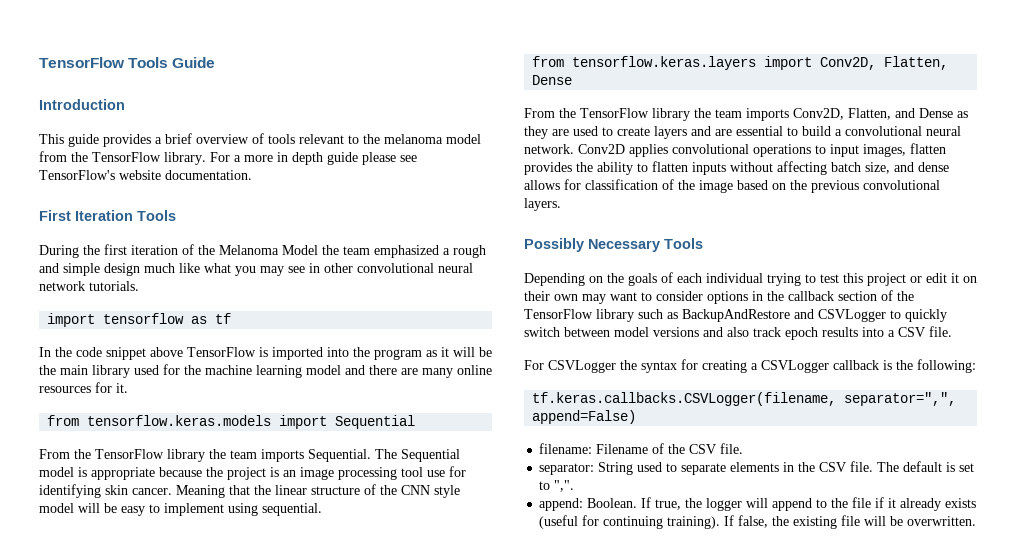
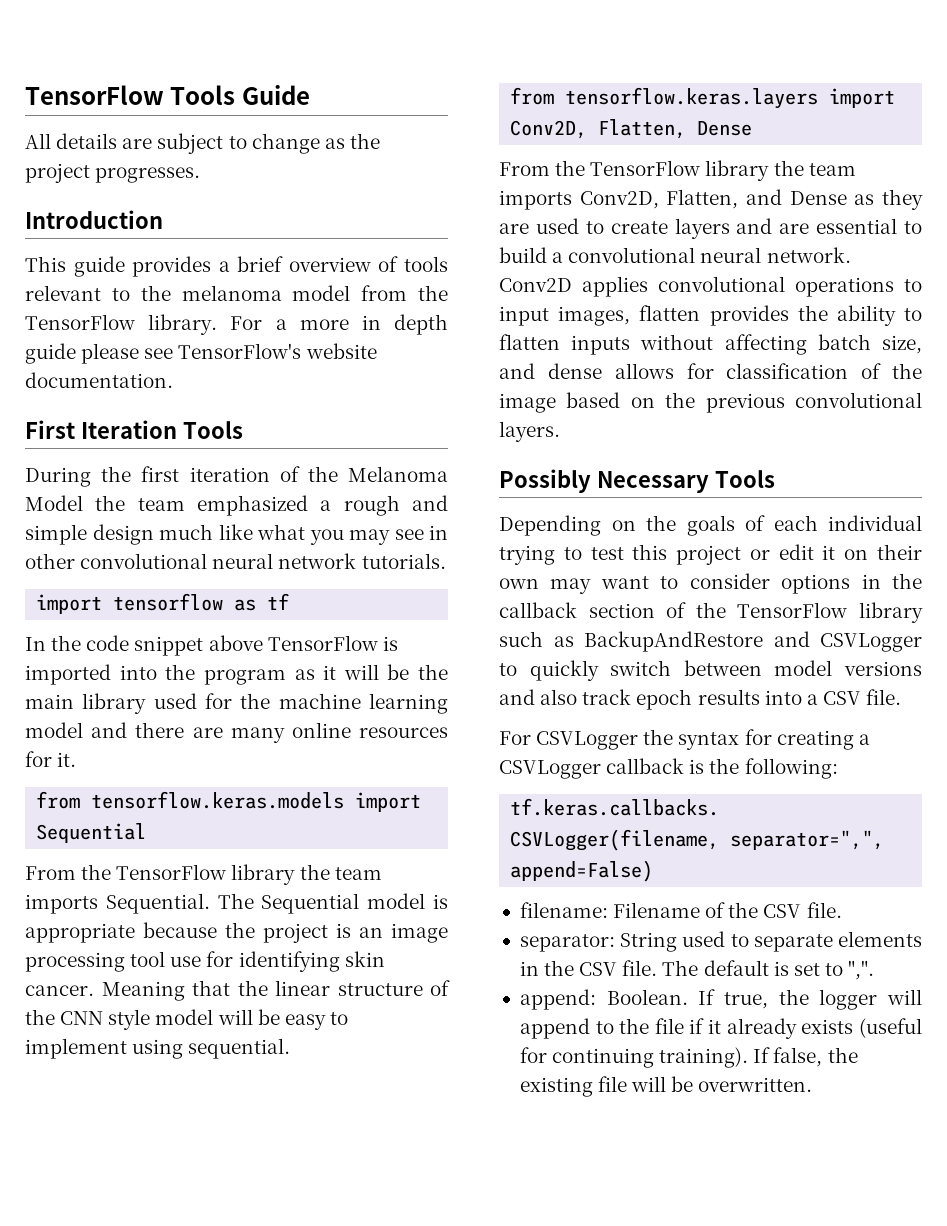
(216, 62) none -> [25,133,380,154] [25,163,201,183] // All details are subject to change as the project progresses.

